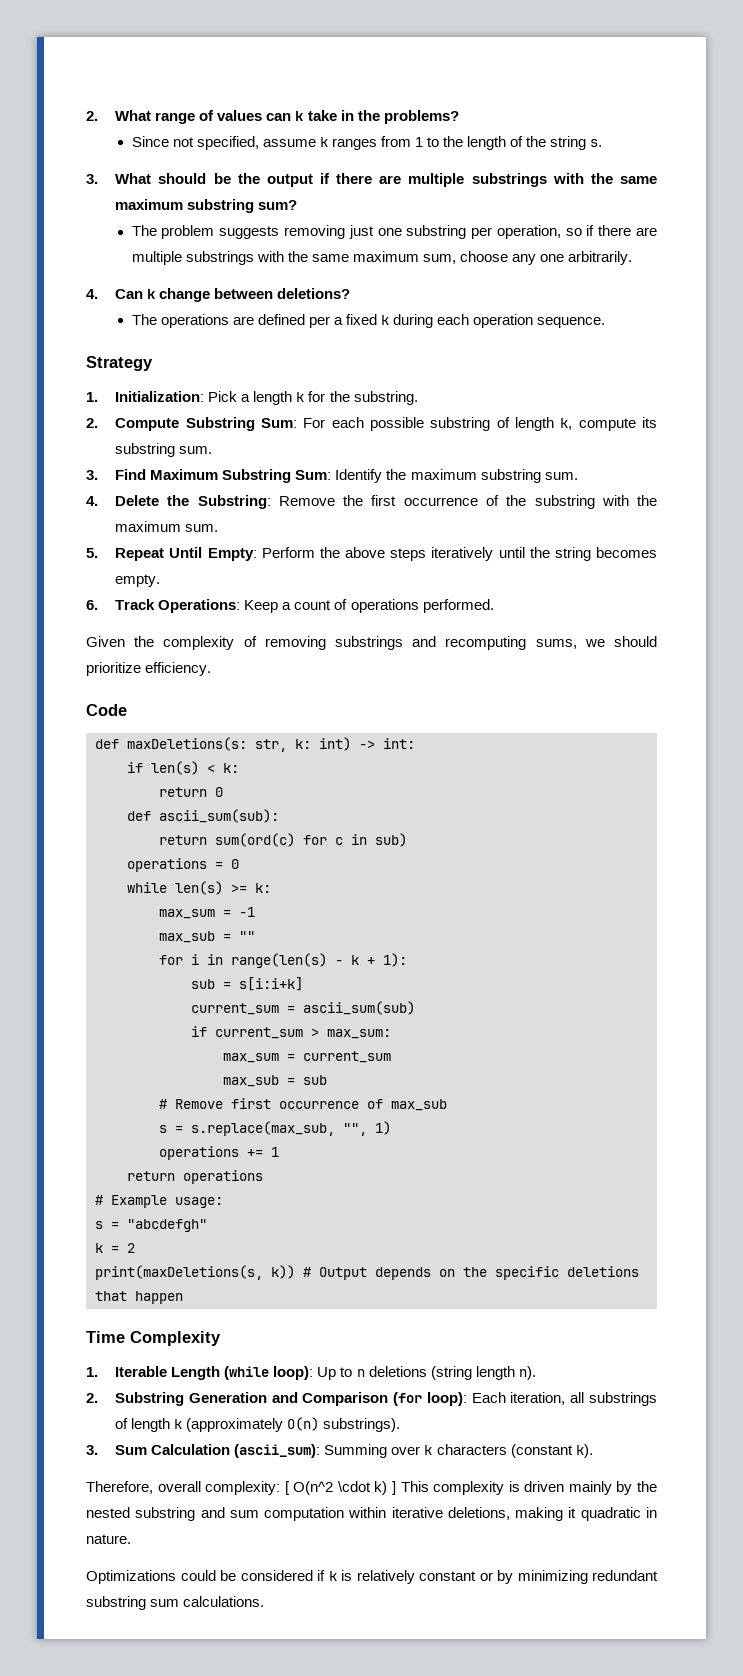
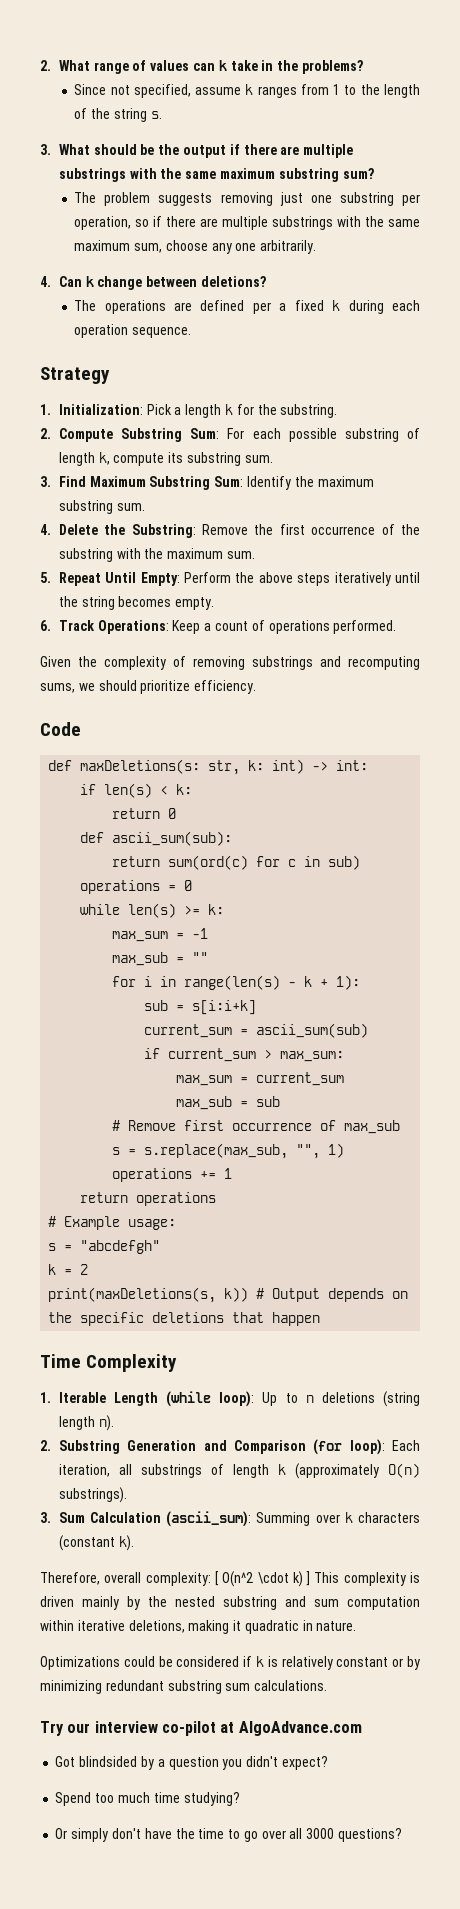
(265, 1601) none -> [40,1721,362,1736] [55,1756,328,1770] [55,1792,240,1806] [55,1828,402,1842] // Try our interview co-pilot at AlgoAdvance.com // Got blindsided by a question you didn't expect? // Spend too much time studying? // Or simply don't have the time to go over all 3000 questions?

